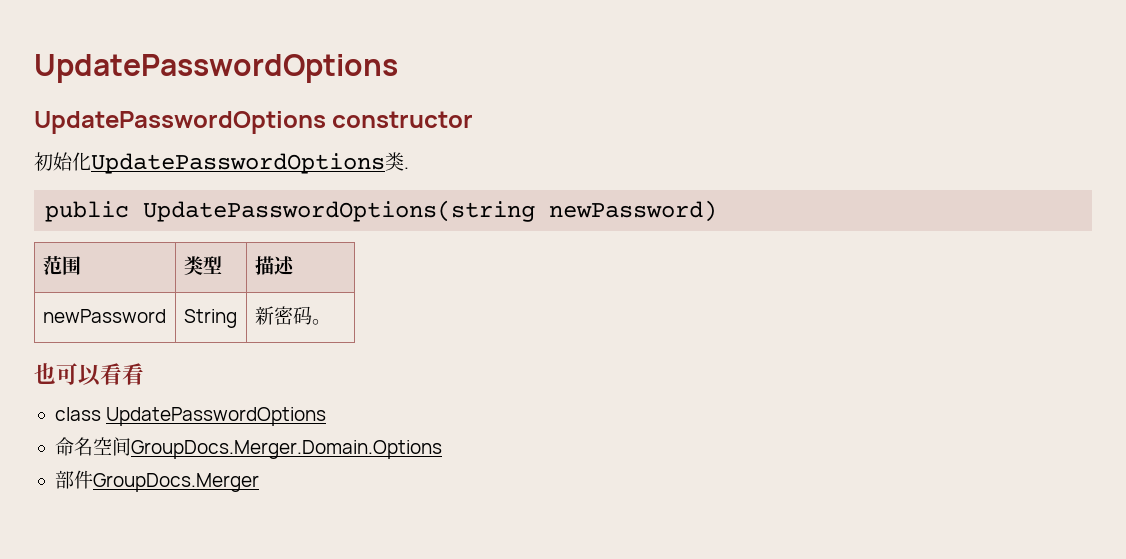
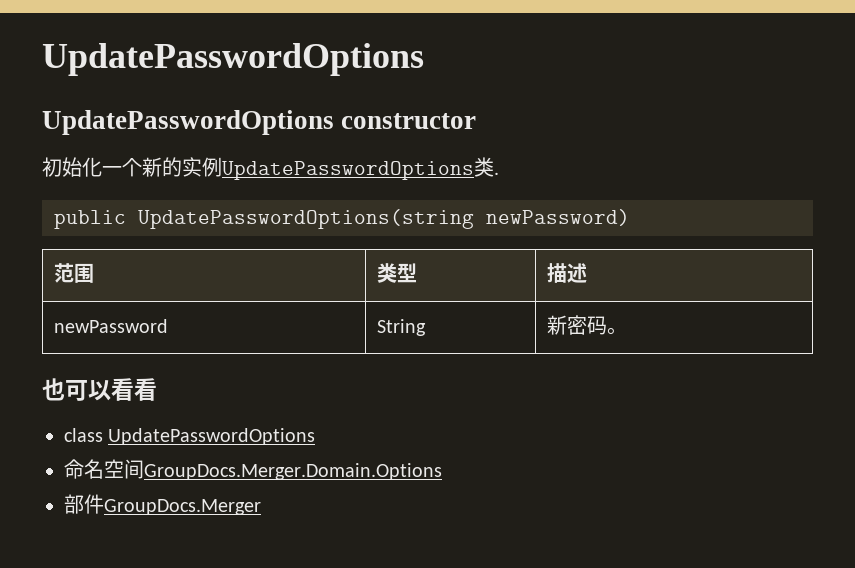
(91, 161) none -> [102,157,222,177] 一个新的实例

